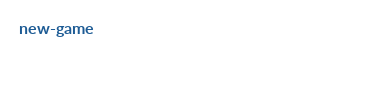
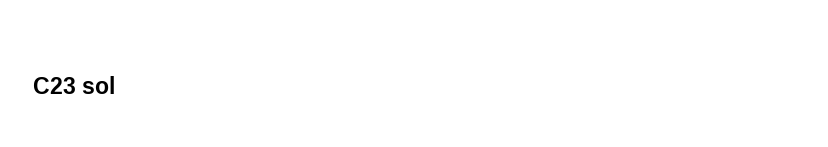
[19,26,94,37] new-game -> [33,76,116,94] C23 sol

